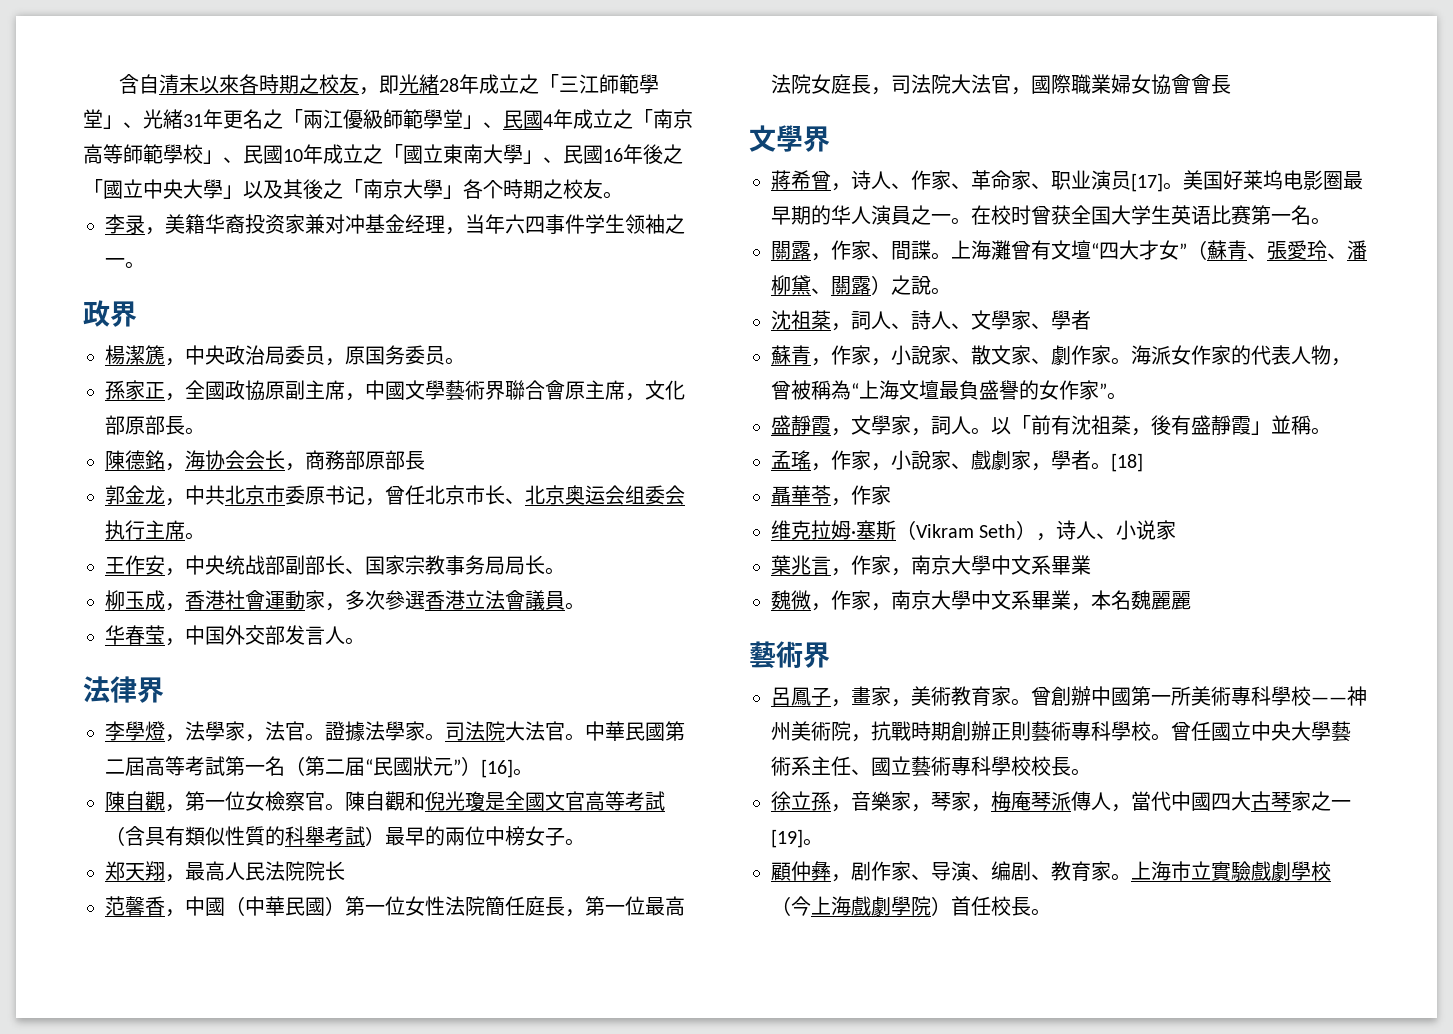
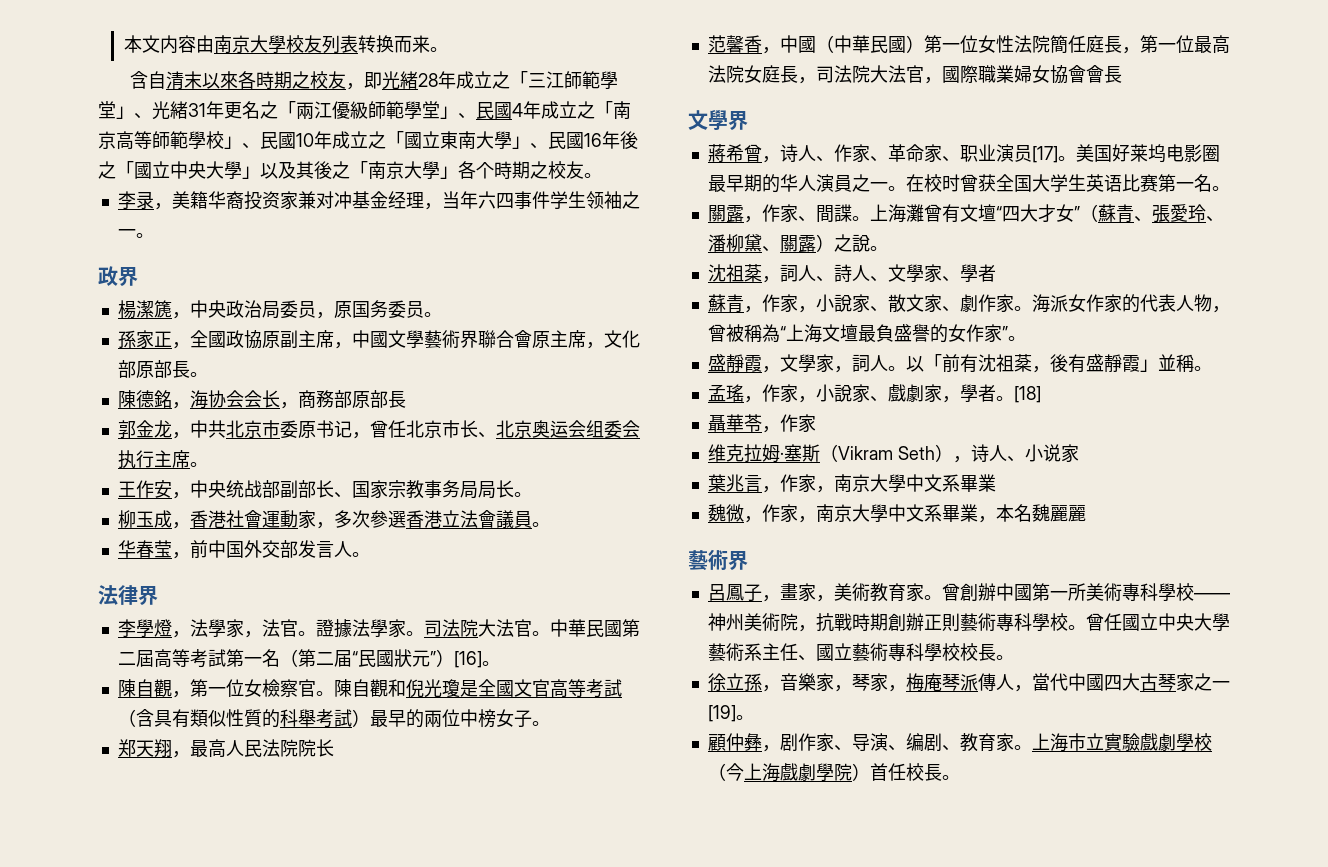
(119, 84) none -> [123,35,448,54] 本文内容由南京大學校友列表转换而来。 //
(185, 642) none -> [189,540,208,558] 前

